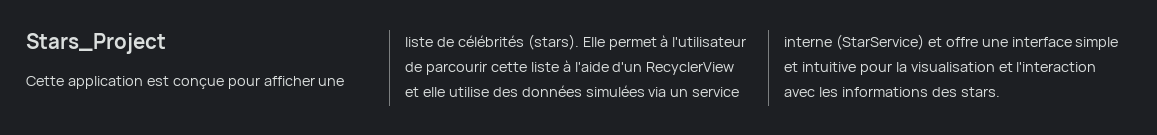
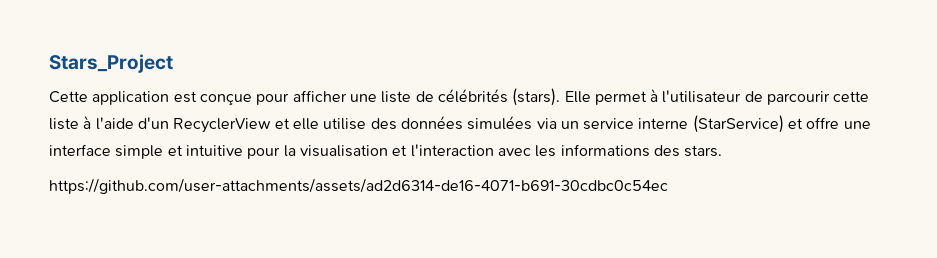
(1000, 92) none -> [49,178,668,194] // https://github.com/user-attachments/assets/ad2d6314-de16-4071-b691-30cdbc0c54ec

